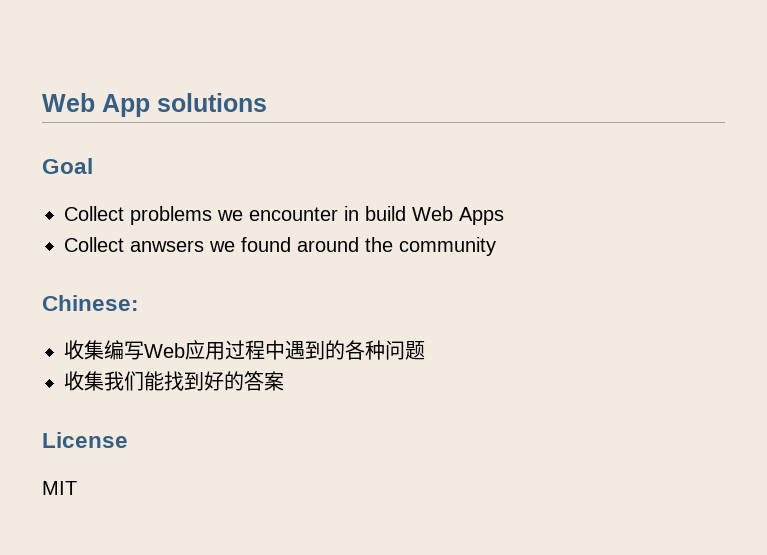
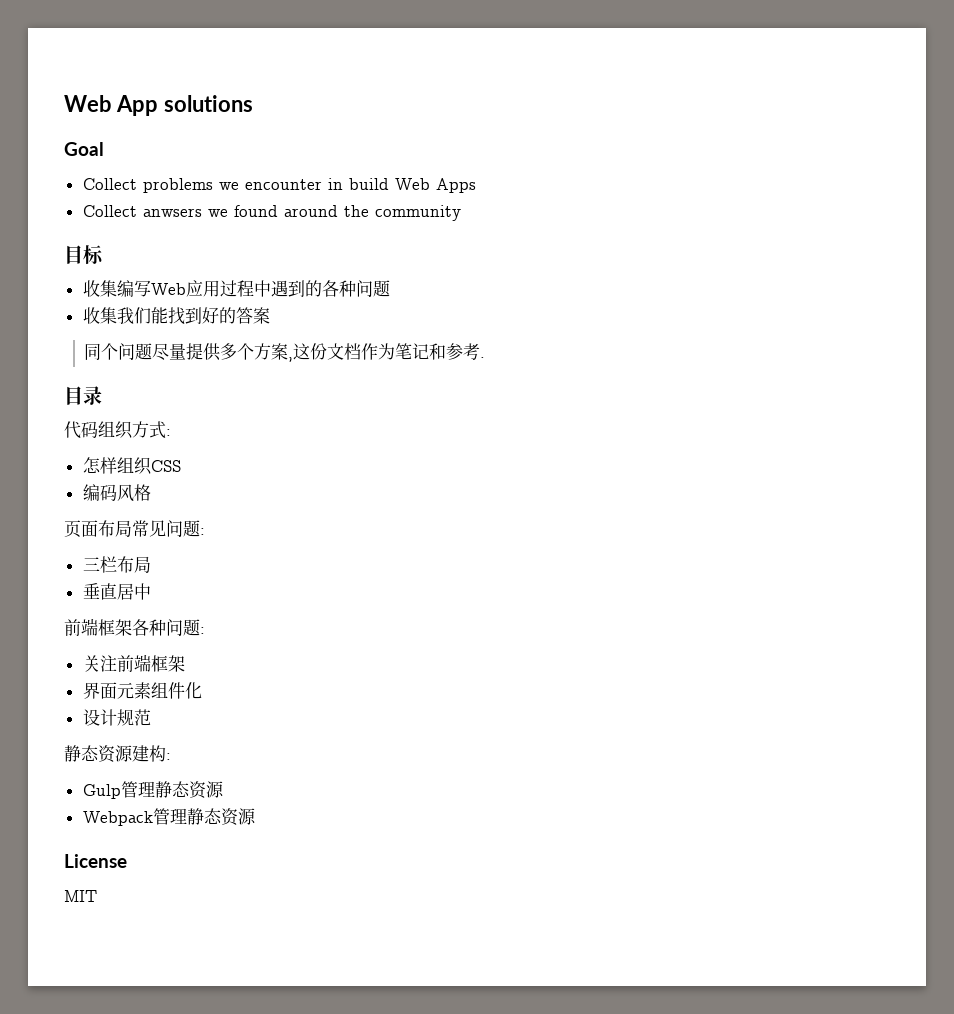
[42,295,139,311] Chinese: -> [64,245,104,265] 目标
(284, 381) none -> [84,343,486,362] [64,386,102,405] [64,421,171,439] [82,457,181,475] [82,484,151,502] [64,520,205,538] [82,556,151,573] [82,583,151,600] [64,618,205,636] [82,654,185,672] [82,682,202,699] [82,709,151,726] [64,745,171,763] [82,781,224,799] [82,808,256,826] // 同个问题尽量提供多个方案,这份文档作为笔记和参考. // 目录 // 代码组织方式: // 怎样组织CSS // 编码风格 // 页面布局常见问题: // 三栏布局 // 垂直居中 // 前端框架各种问题: // 关注前端框架 // 界面元素组件化 // 设计规范 // 静态资源建构: // Gulp管理静态资源 // Webpack管理静态资源

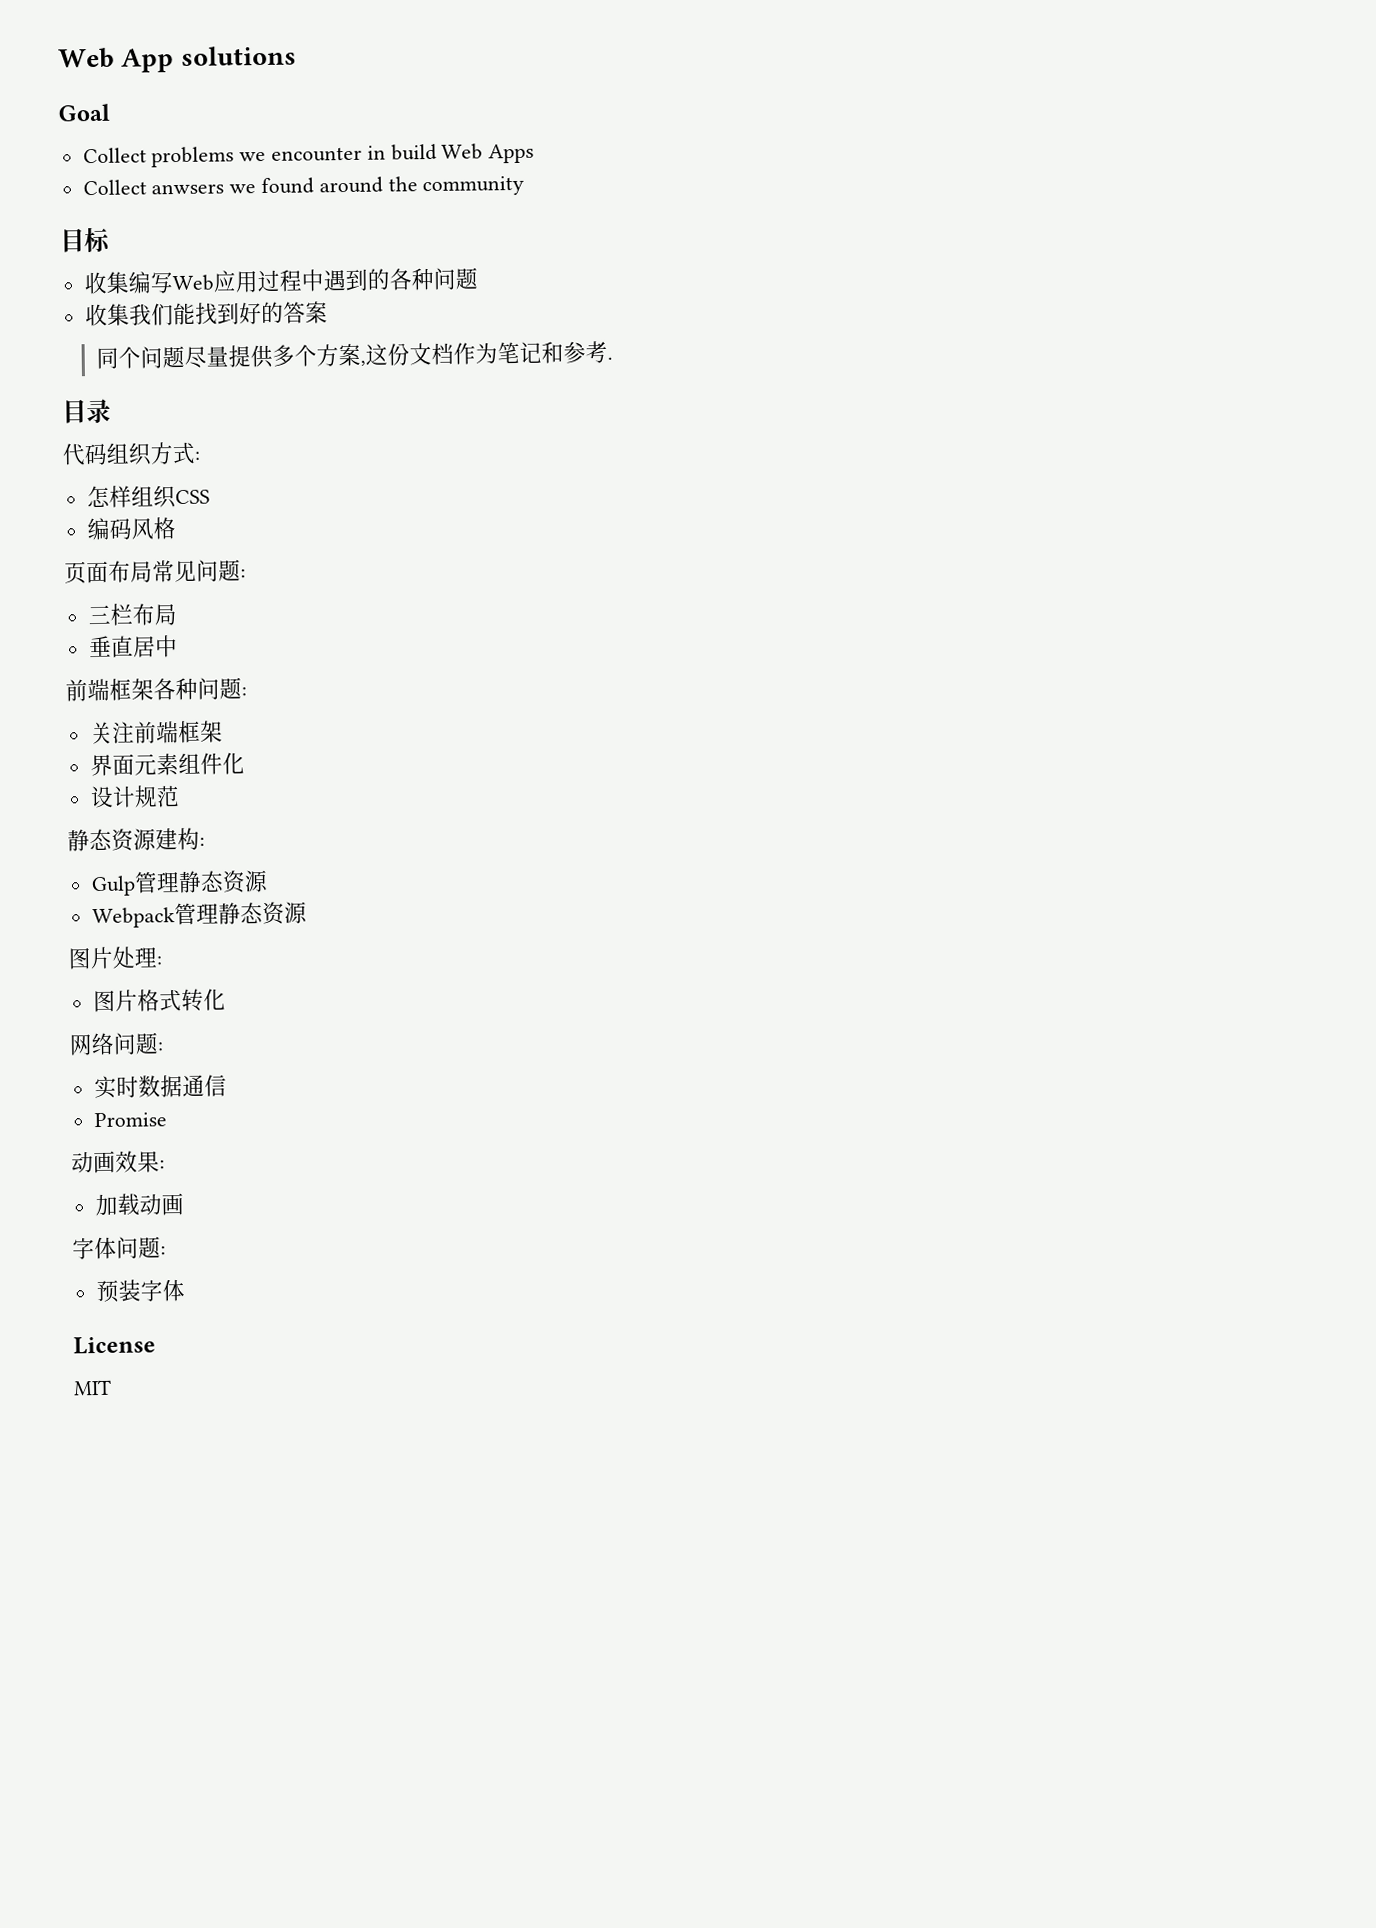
(256, 816) none -> [68,946,162,970] [92,988,226,1013] [69,1032,163,1056] [93,1074,227,1100] [93,1112,167,1128] [71,1150,165,1174] [94,1193,184,1217] [72,1236,166,1260] [95,1278,185,1304] // 图片处理: // 图片格式转化 // 网络问题: // 实时数据通信 // Promise // 动画效果: // 加载动画 // 字体问题: // 预装字体

